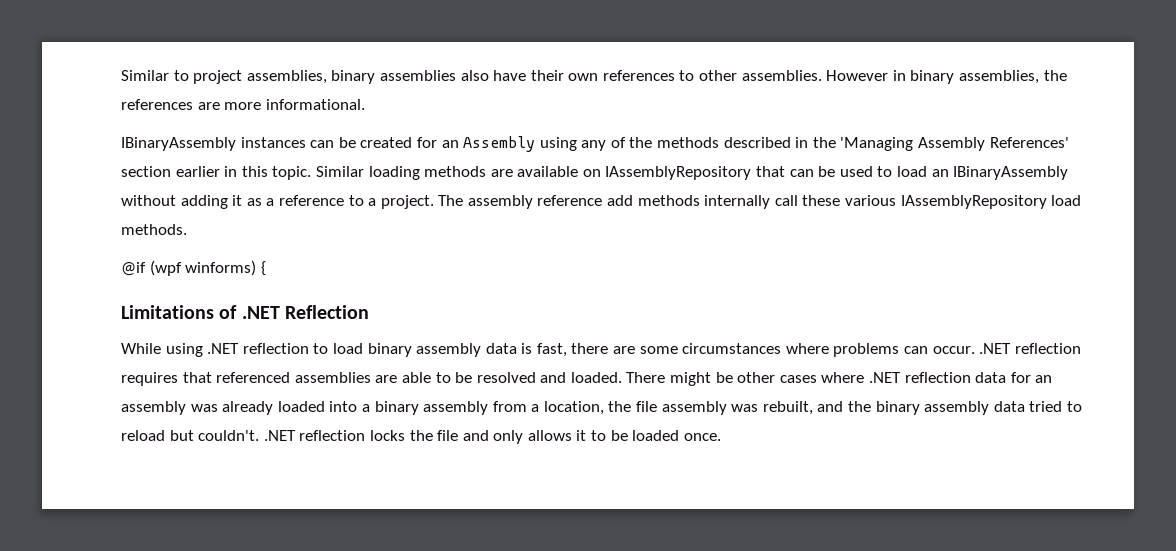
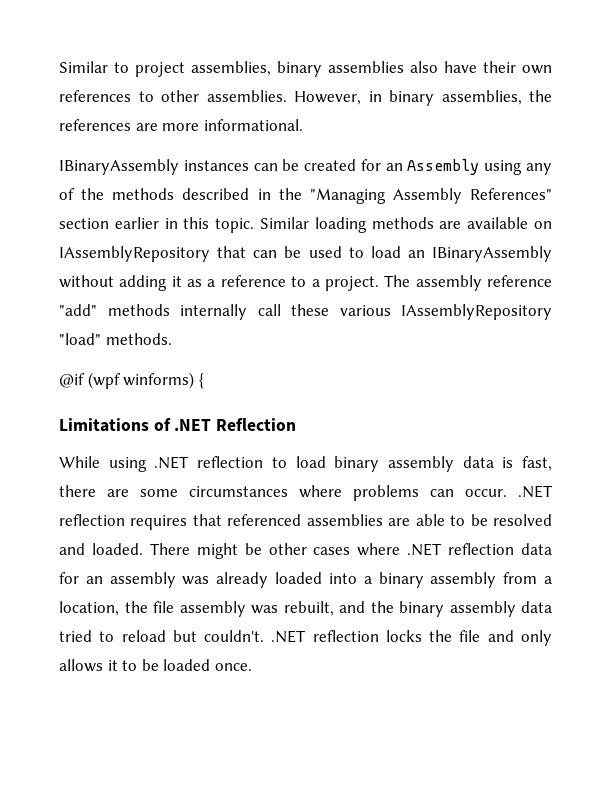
[826,70,889,81] However -> [294,91,361,105] However,
[840,137,1069,151] 'Managing Assembly References' -> [309,188,552,204] "Managing Assembly References"
[607,195,634,206] add -> [59,304,97,316] "add"
[1051,195,1082,206] load -> [59,333,101,345] "load"

